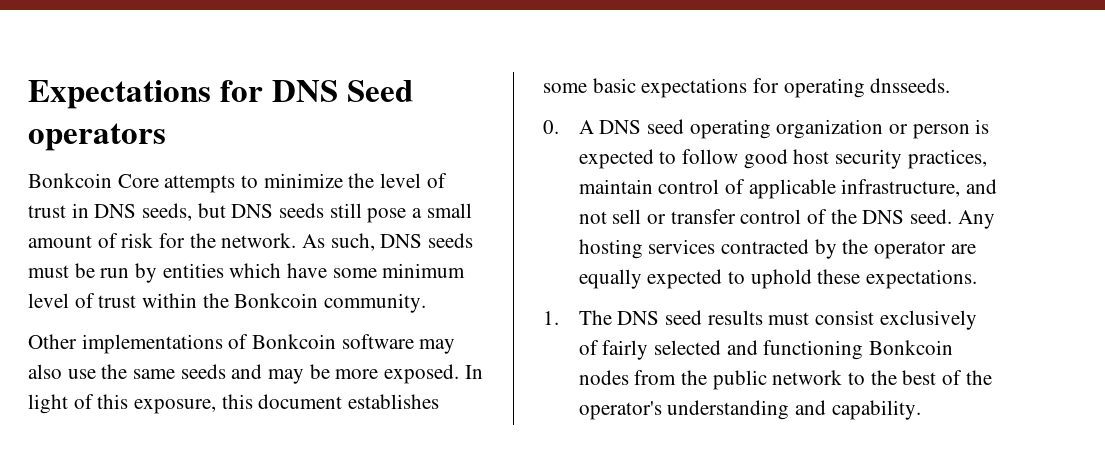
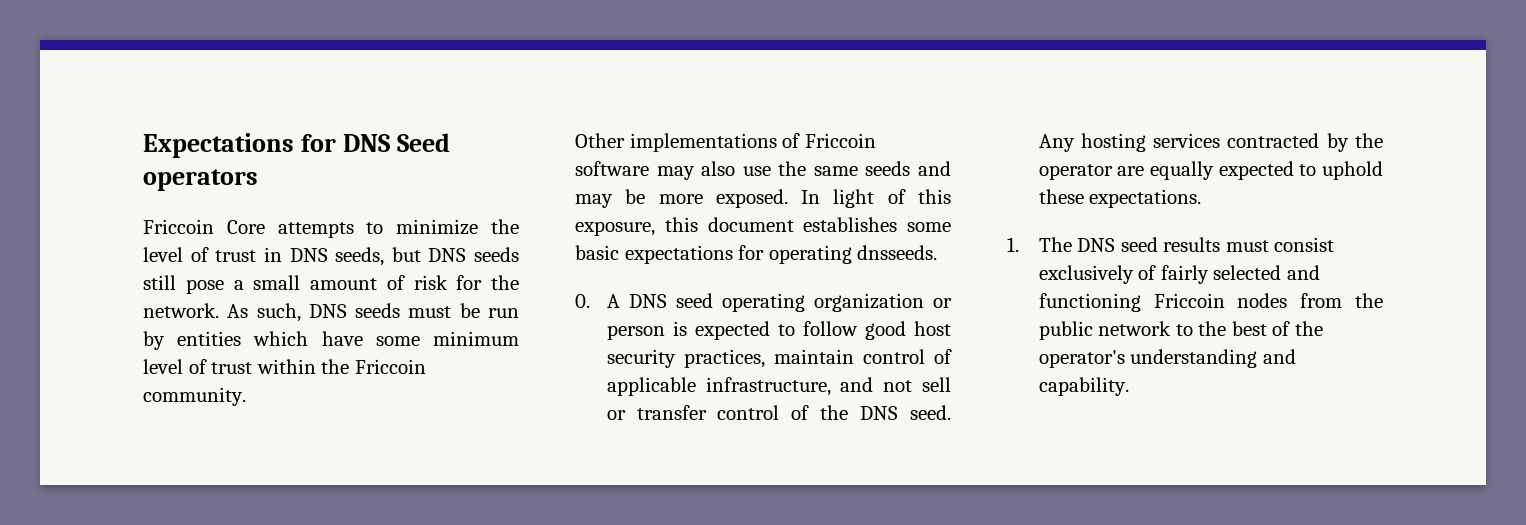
[28,173,112,188] Bonkcoin -> [143,219,214,234] Friccoin
[234,293,319,308] Bonkcoin -> [354,359,426,374] Friccoin
[252,334,337,349] Bonkcoin -> [804,133,876,148] Friccoin
[868,340,953,355] Bonkcoin -> [1153,293,1225,308] Friccoin

